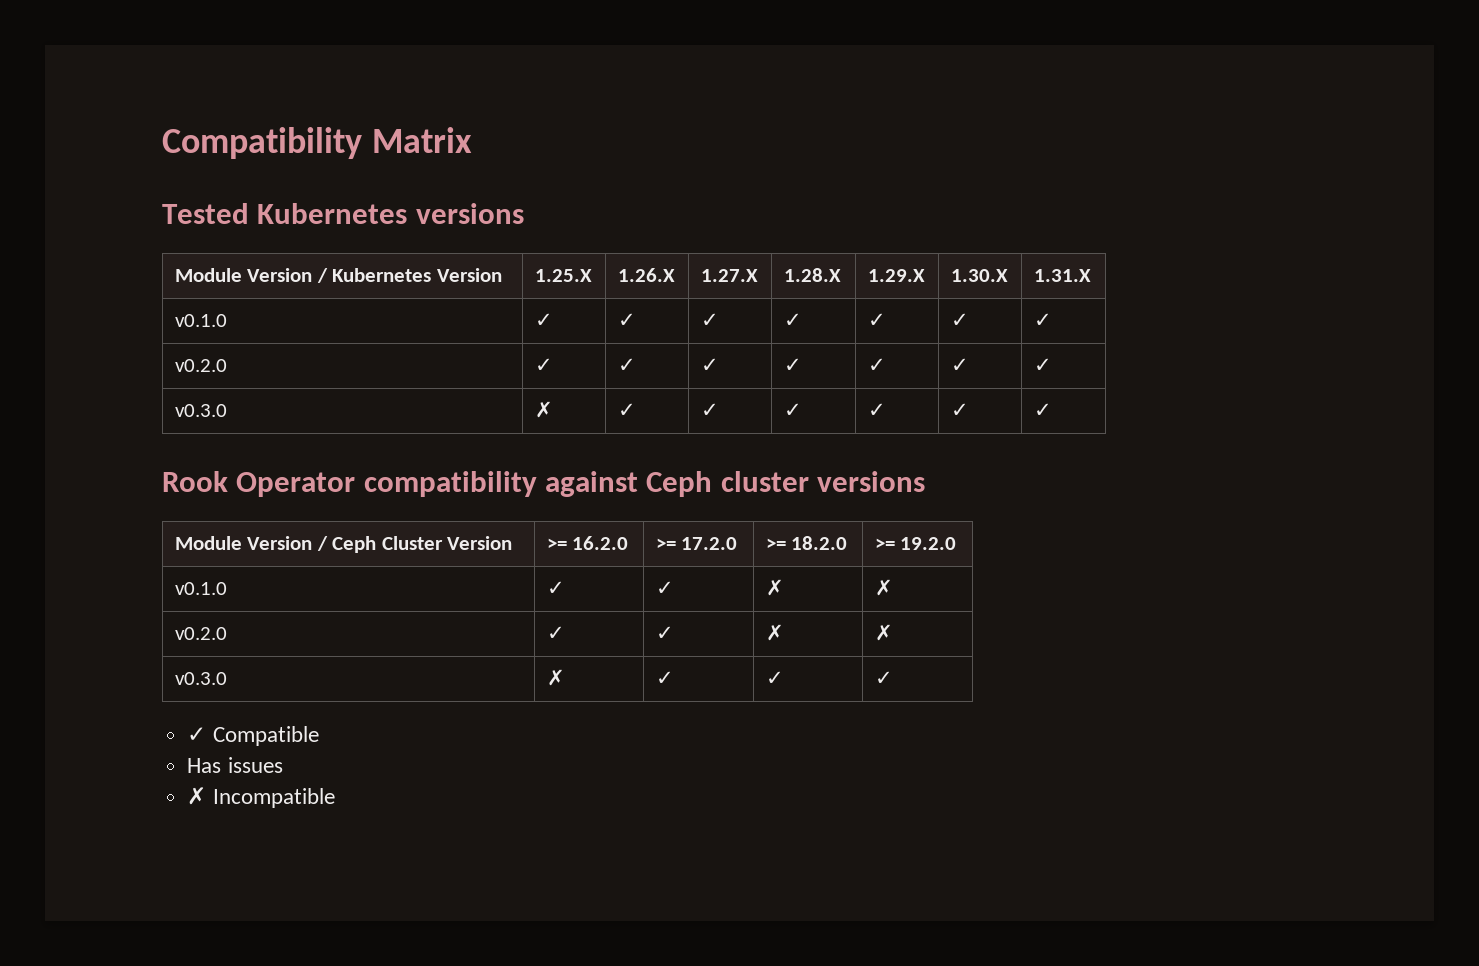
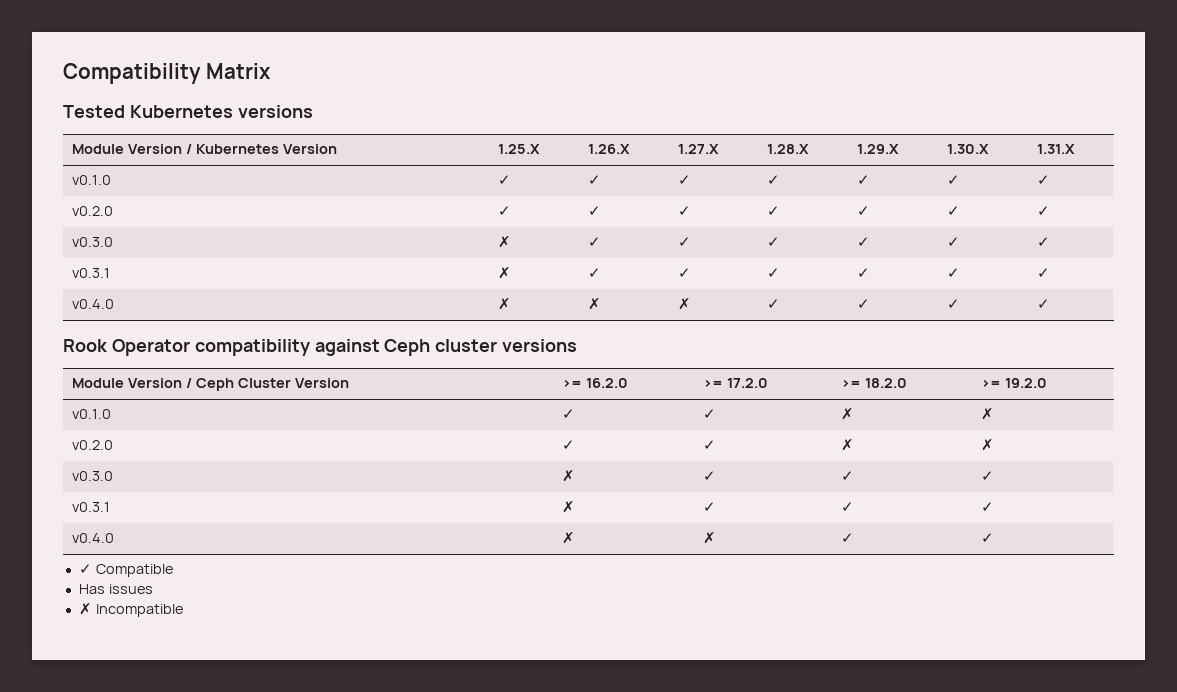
(1052, 410) none -> [71,268,110,278] [497,267,511,279] [587,268,601,278] [677,268,691,278] [766,268,780,278] [856,268,870,278] [946,268,960,278] [1036,268,1050,278] [71,299,114,309] [497,298,511,310] [587,298,601,310] [677,298,691,310] [766,299,780,309] [856,299,870,309] [946,299,960,309] [1036,299,1050,309] // v0.3.1 | ✗ | ✓ | ✓ | ✓ | ✓ | ✓ | ✓ // v0.4.0 | ✗ | ✗ | ✗ | ✓ | ✓ | ✓ | ✓
(893, 678) none -> [71,502,110,512] [561,501,575,513] [702,502,716,512] [840,502,854,512] [980,502,994,512] [71,533,114,543] [561,532,575,544] [702,532,716,544] [840,533,854,543] [980,533,994,543] // v0.3.1 | ✗ | ✓ | ✓ | ✓ // v0.4.0 | ✗ | ✗ | ✓ | ✓

